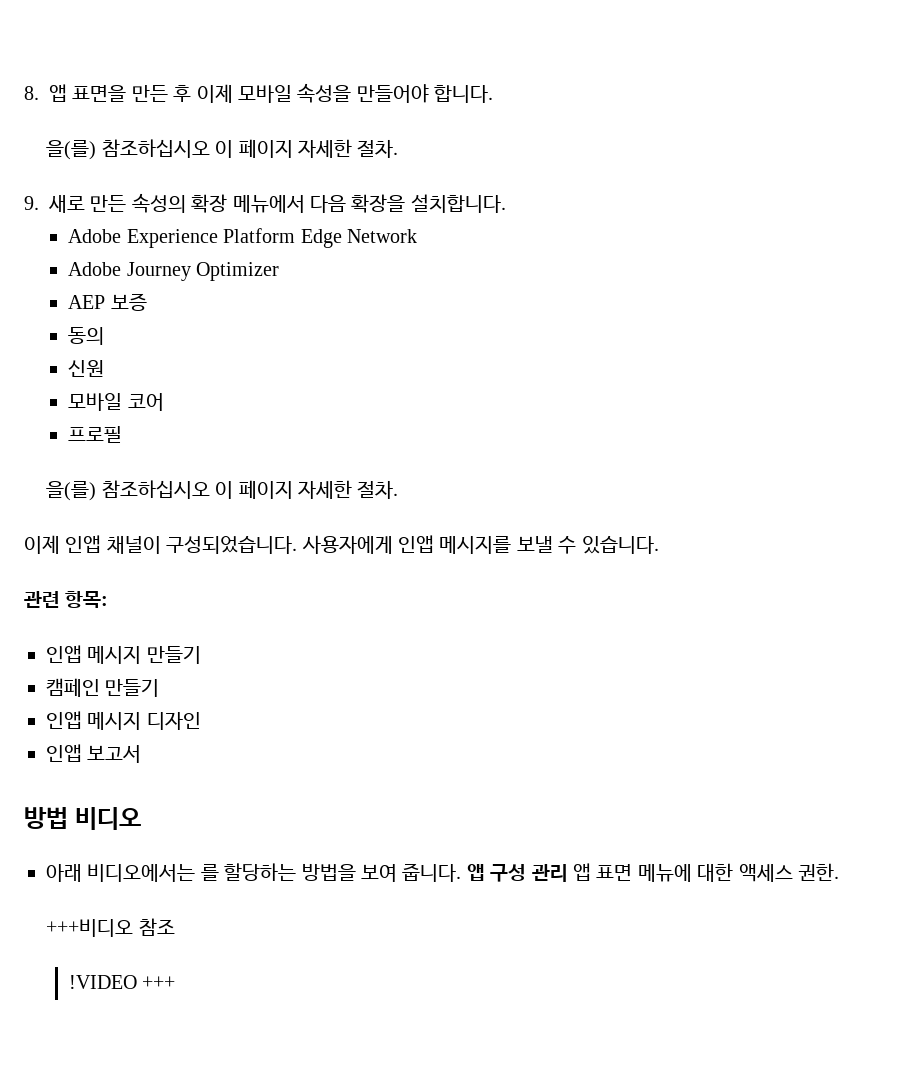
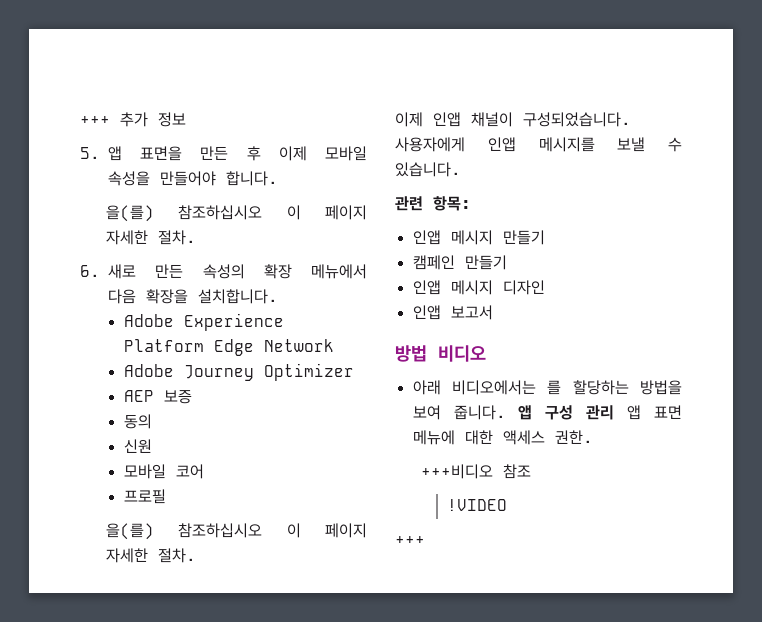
[24,86,39,100] 8. -> [80,112,186,127] [80,147,100,159] +++ 추가 정보 // 5.
[24,196,39,210] 9. -> [80,265,100,277] 6.
(137, 982) none -> (508, 505) //

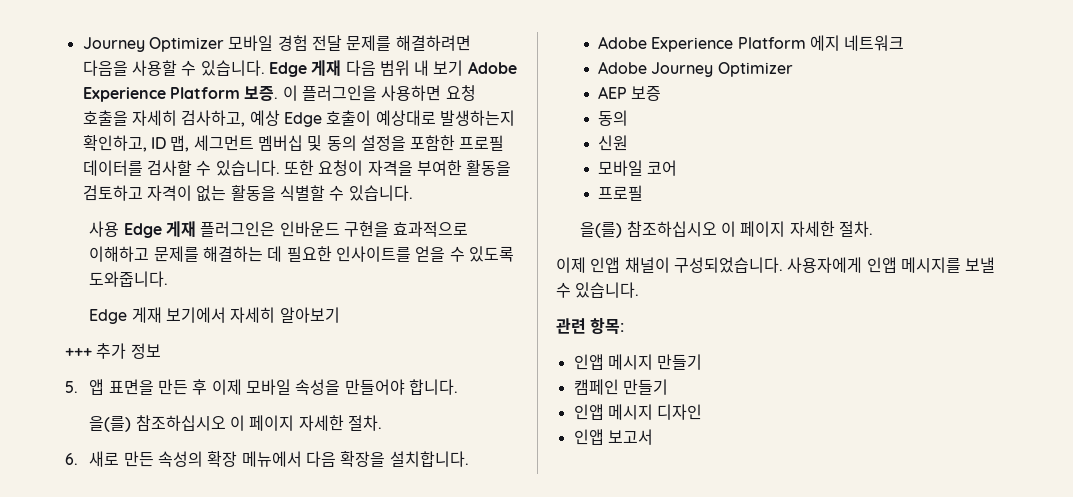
(80, 120) none -> [82,35,471,52] [82,60,517,77] [82,85,476,102] [82,110,515,127] [82,135,505,152] [82,160,512,176] [82,185,413,202] [89,221,469,238] [89,246,515,262] [89,271,169,287] [89,307,340,324] Journey Optimizer 모바일 경험 전달 문제를 해결하려면 다음을 사용할 수 있습니다. Edge 게재 다음 범위 내 보기 Adobe Experience Platform 보증. 이 플러그인을 사용하면 요청 호출을 자세히 검사하고, 예상 Edge 호출이 예상대로 발생하는지 확인하고, ID 맵, 세그먼트 멤버십 및 동의 설정을 포함한 프로필 데이터를 검사할 수 있습니다. 또한 요청이 자격을 부여한 활동을 검토하고 자격이 없는 활동을 식별할 수 있습니다. // 사용 Edge 게재 플러그인은 인바운드 구현을 효과적으로 이해하고 문제를 해결하는 데 필요한 인사이트를 얻을 수 있도록 도와줍니다. // Edge 게재 보기에서 자세히 알아보기 //
[213,339,334,356] Edge Network -> [810,35,905,51] 에지 네트워크
[395,345,486,362] [412,380,682,395] [412,405,682,420] [412,430,593,445] [421,464,532,479] [447,499,508,511] [395,536,425,545] // 방법 비디오 // 아래 비디오에서는 를 할당하는 방법을 보여 줍니다. 앱 구성 관리 앱 표면 메뉴에 대한 액세스 권한. // +++비디오 참조 // !VIDEO // +++ -> (653, 437) none

